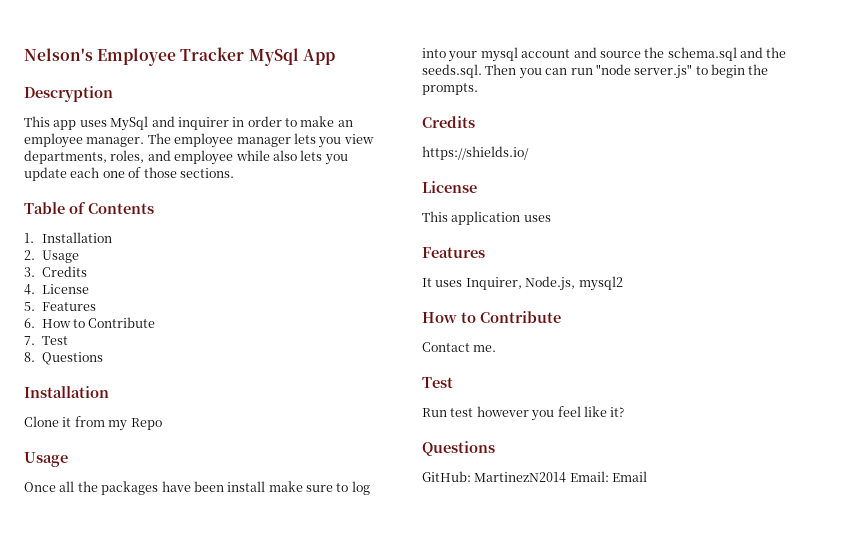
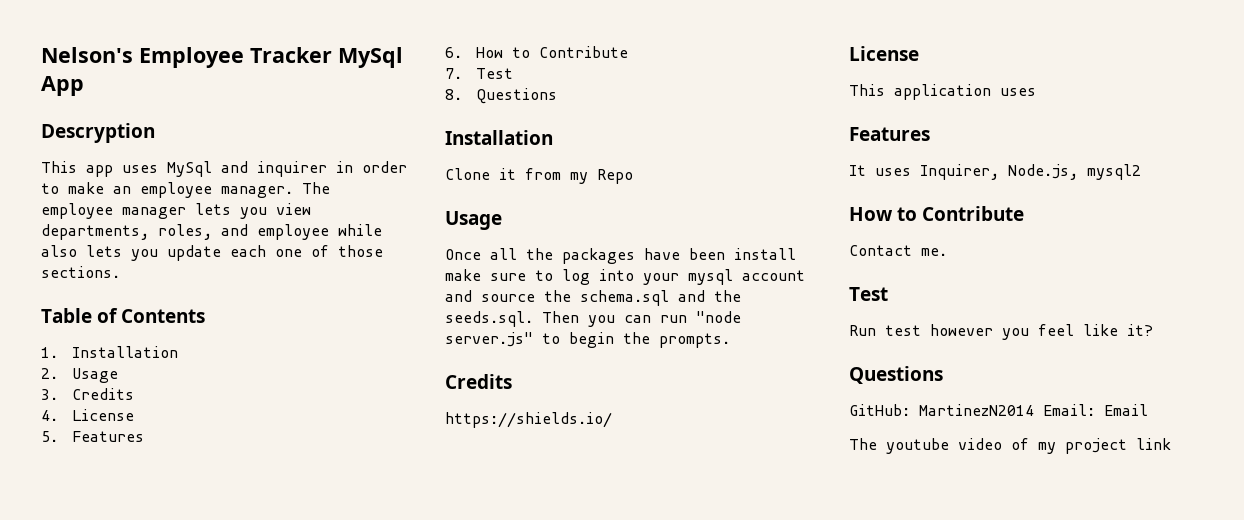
(648, 476) none -> [849,438,1171,454] // The youtube video of my project link

